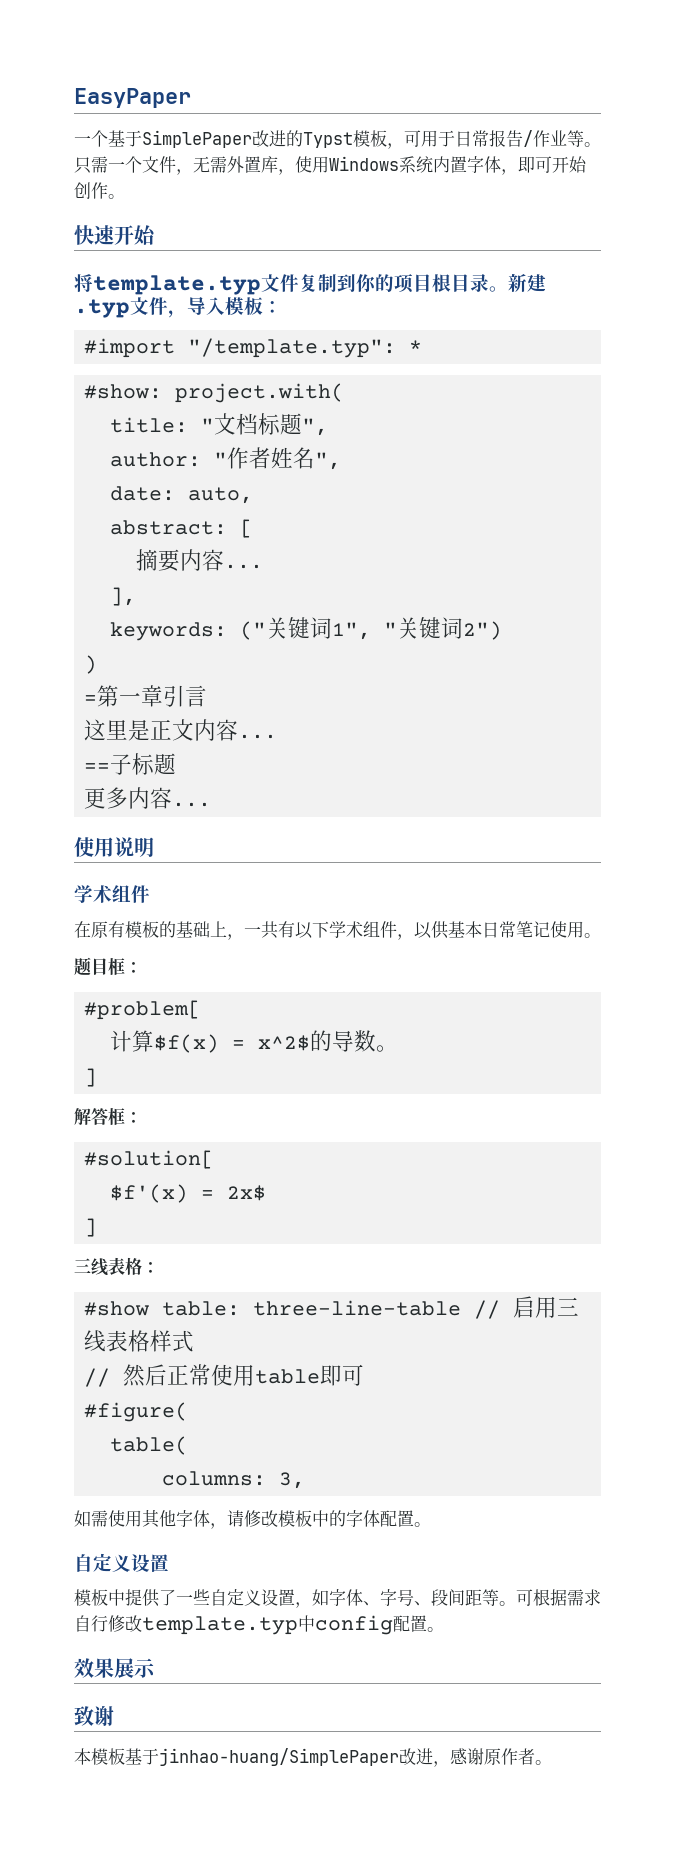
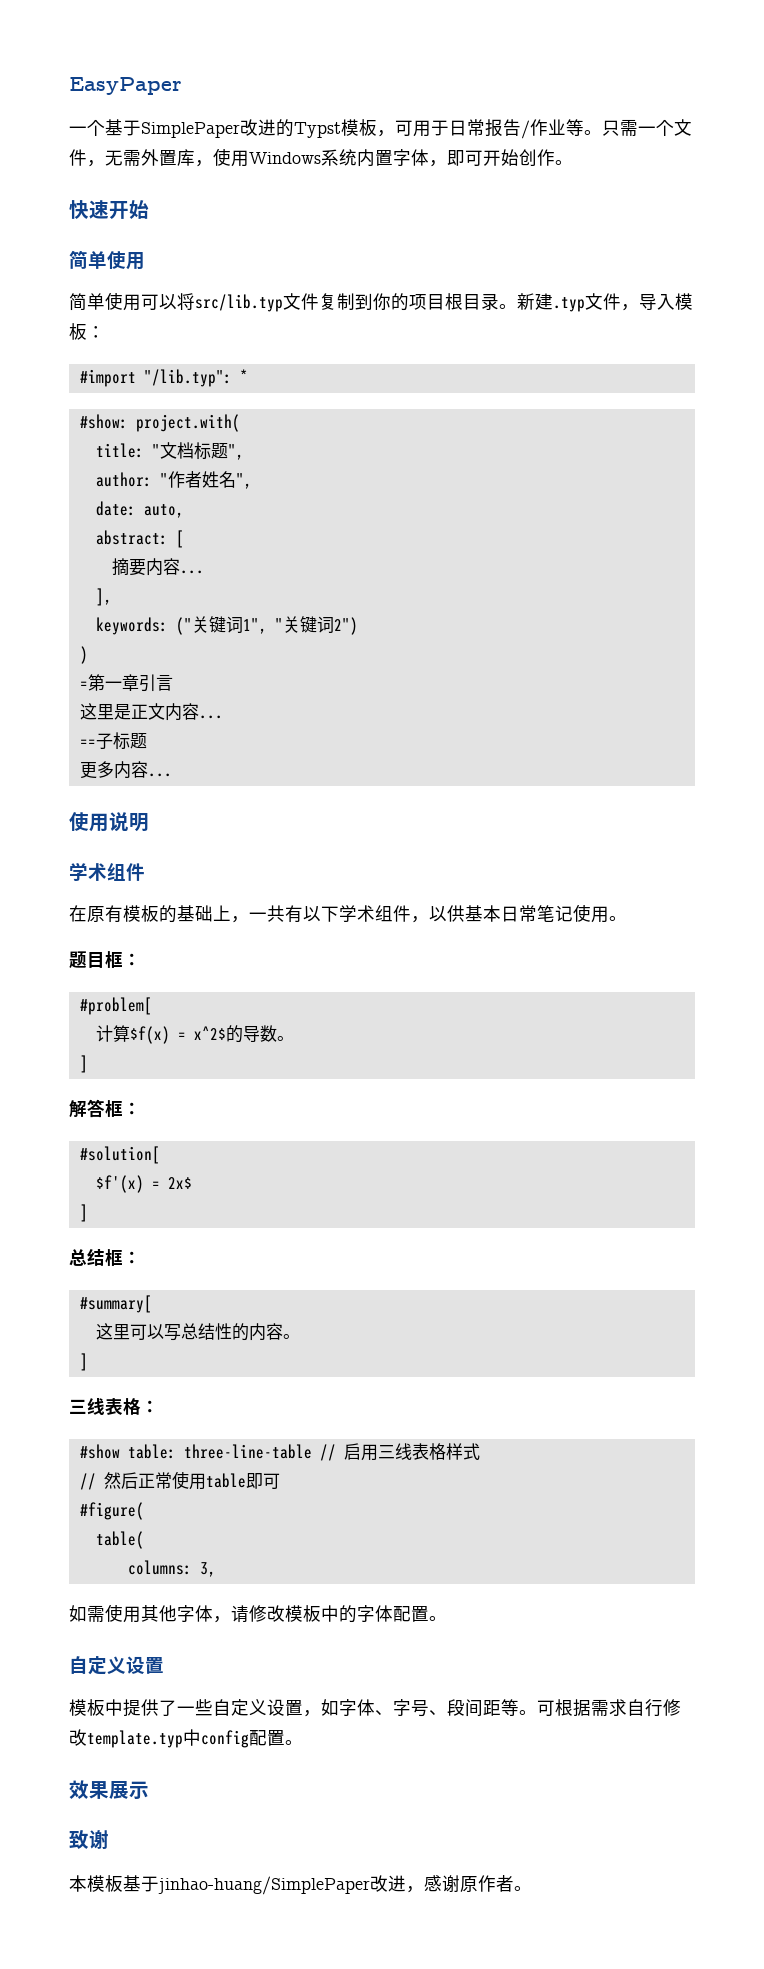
[74,274,261,295] 将template.typ -> [69,250,145,270] [69,292,283,312] 简单使用 // 简单使用可以将src/lib.typ
[188,338,397,358] "/template.typ": -> [143,369,232,387] "/lib.typ":
(98, 1227) none -> [69,1248,141,1266] [79,1295,152,1313] [95,1323,300,1341] [79,1353,88,1371] // 总结框： // #summary[ // 这里可以写总结性的内容。 // ]

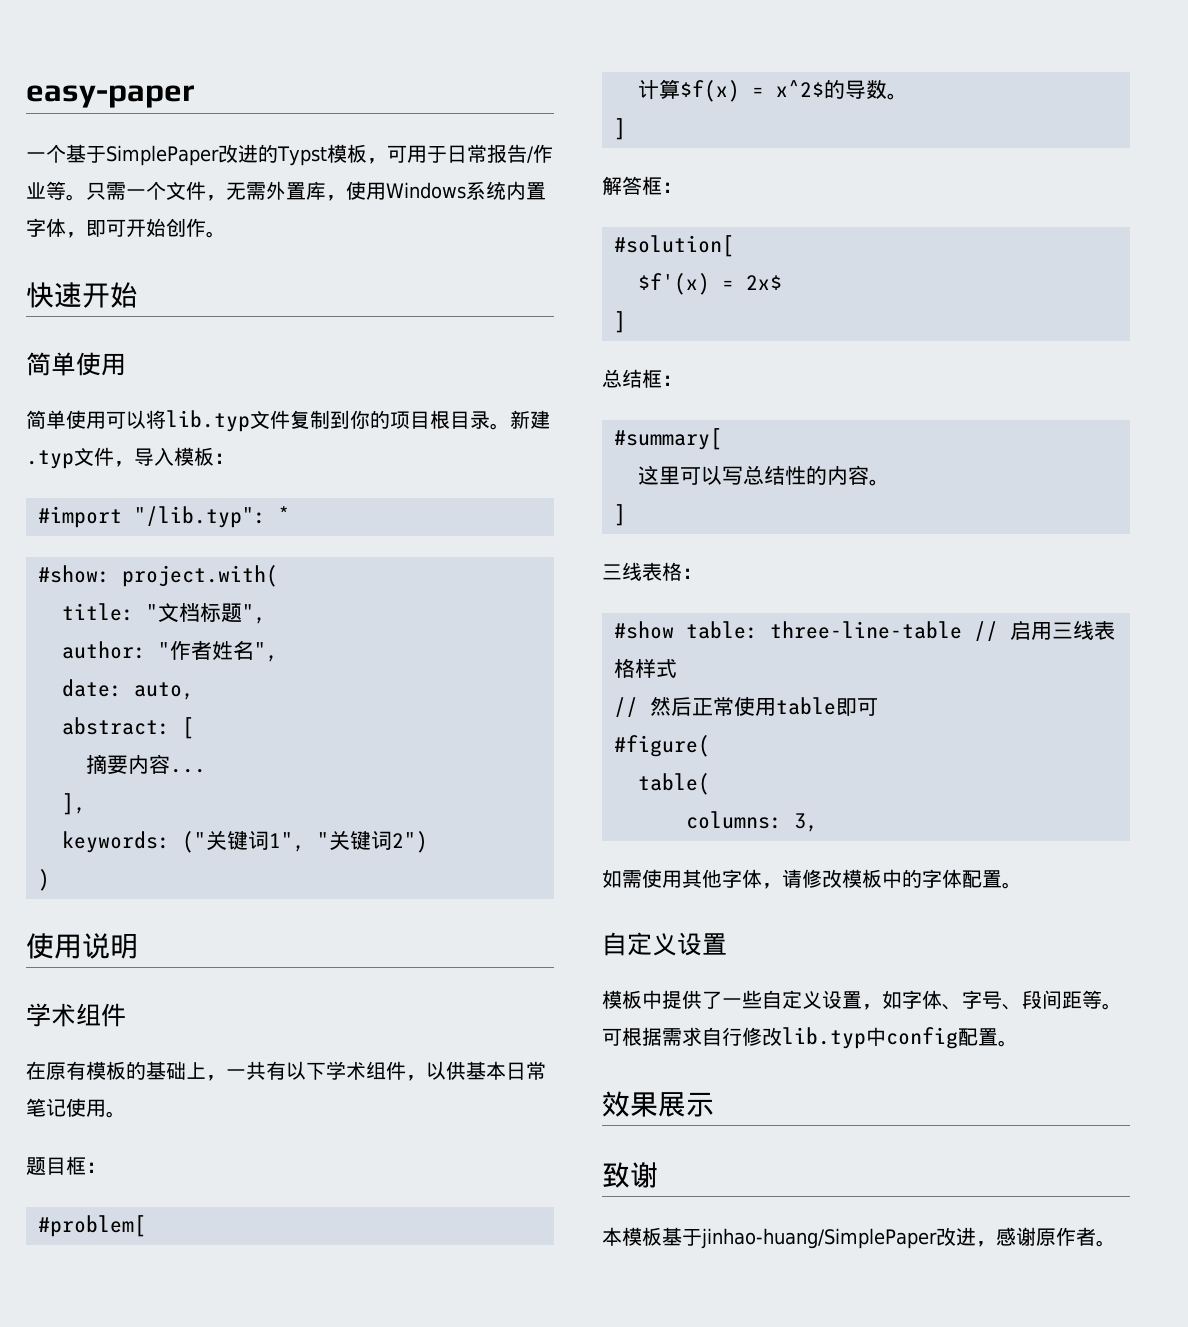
[69,77,182,95] EasyPaper -> [26,85,195,108] easy-paper
[195,294,283,312] src/lib.typ -> [166,410,250,432] lib.typ
[79,674,173,692] [79,703,223,721] [79,732,147,750] [79,761,172,779] // =第一章引言 // 这里是正文内容... // ==子标题 // 更多内容... -> (50, 880) none
[87,1730,183,1748] template.typ -> [782,1027,866,1049] lib.typ

